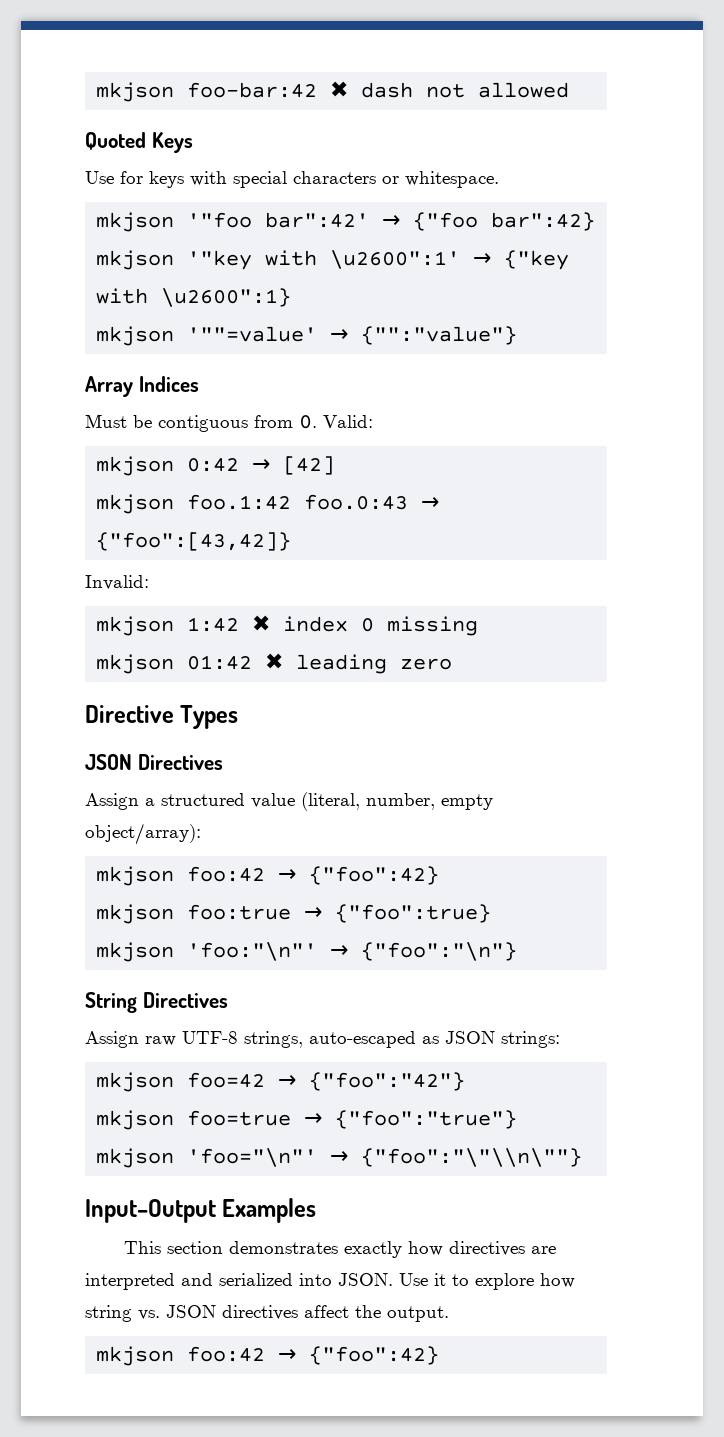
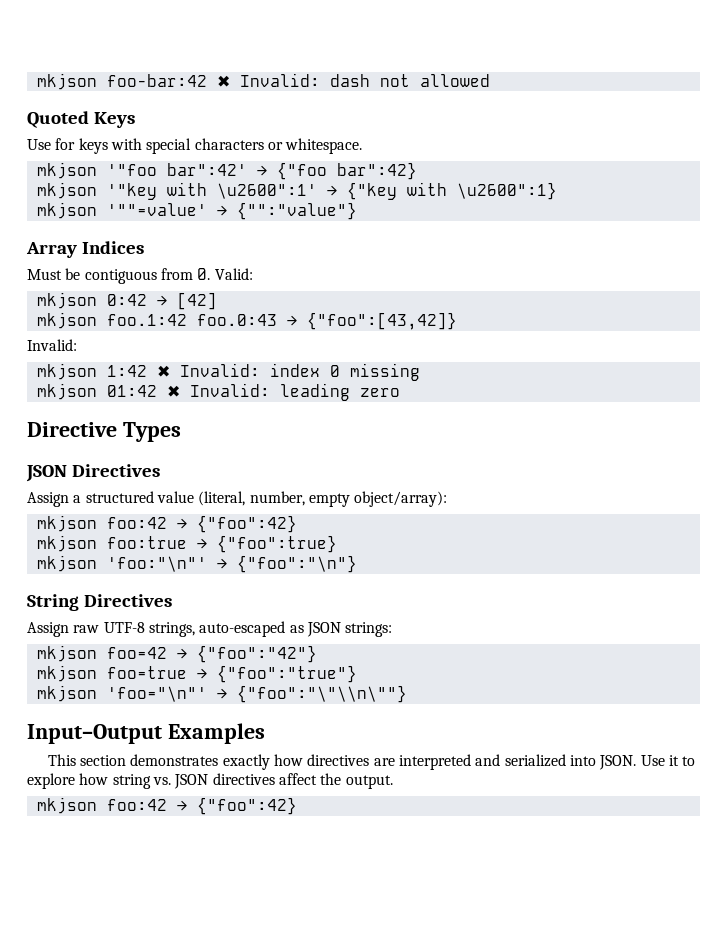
(349, 89) none -> [239,73,320,87] Invalid:
(271, 623) none -> [179,363,260,377] Invalid:
(284, 661) none -> [189,383,270,397] Invalid:

